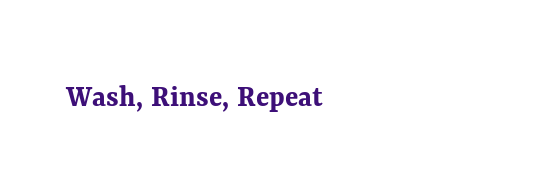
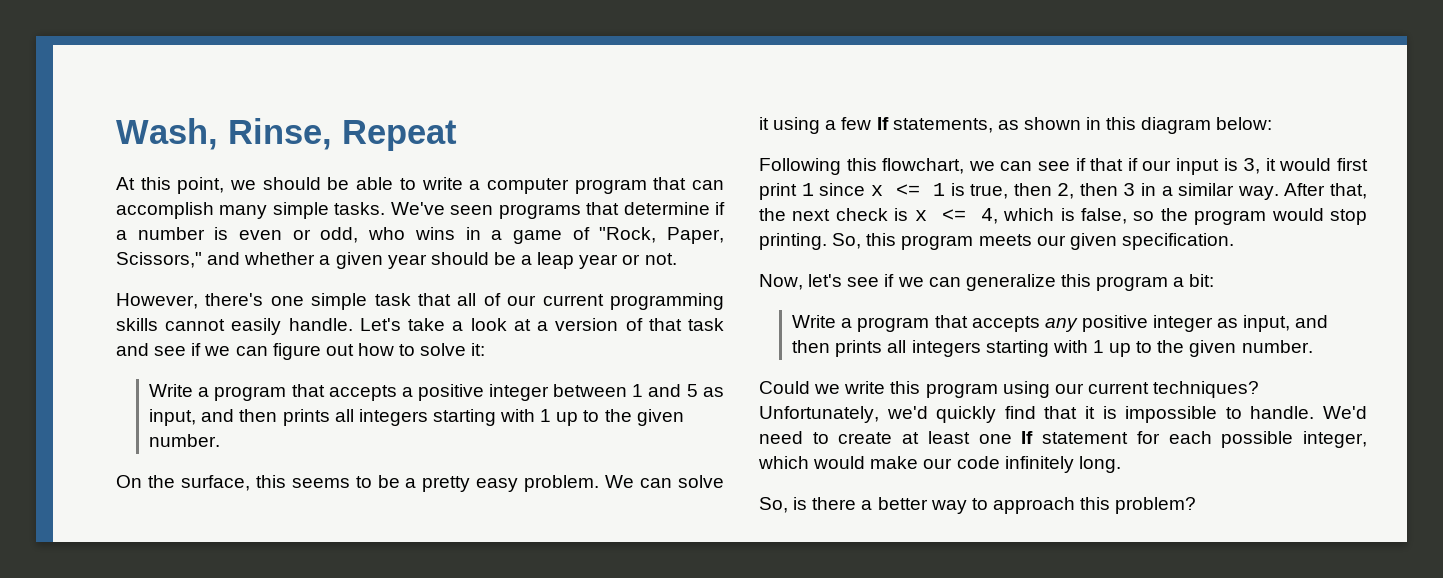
(324, 99) none -> [116,177,724,194] [116,202,726,219] [116,227,724,244] [116,252,677,269] [116,293,724,310] [116,318,724,335] [116,343,486,360] [149,384,724,401] [149,409,684,426] [149,434,221,447] [116,475,724,492] [759,117,1273,134] [759,158,1369,175] [759,183,1367,200] [759,208,1367,225] [759,233,1234,250] [759,274,1215,291] [792,315,1329,332] [792,340,1313,357] [759,381,1260,398] [759,406,1367,423] [759,431,1367,448] [758,456,1121,473] [759,497,1197,514] // At this point, we should be able to write a computer program that can accomplish many simple tasks. We've seen programs that determine if a number is even or odd, who wins in a game of "Rock, Paper, Scissors," and whether a given year should be a leap year or not. // However, there's one simple task that all of our current programming skills cannot easily handle. Let's take a look at a version of that task and see if we can figure out how to solve it: // Write a program that accepts a positive integer between 1 and 5 as input, and then prints all integers starting with 1 up to the given number. // On the surface, this seems to be a pretty easy problem. We can solve it using a few If statements, as shown in this diagram below: // Following this flowchart, we can see if that if our input is 3, it would first print 1 since x <= 1 is true, then 2, then 3 in a similar way. After that, the next check is x <= 4, which is false, so the program would stop printing. So, this program meets our given specification. // Now, let's see if we can generalize this program a bit: // Write a program that accepts any positive integer as input, and then prints all integers starting with 1 up to the given number. // Could we write this program using our current techniques? Unfortunately, we'd quickly find that it is impossible to handle. We'd need to create at least one If statement for each possible integer, which would make our code infinitely long. // So, is there a better way to approach this problem?

